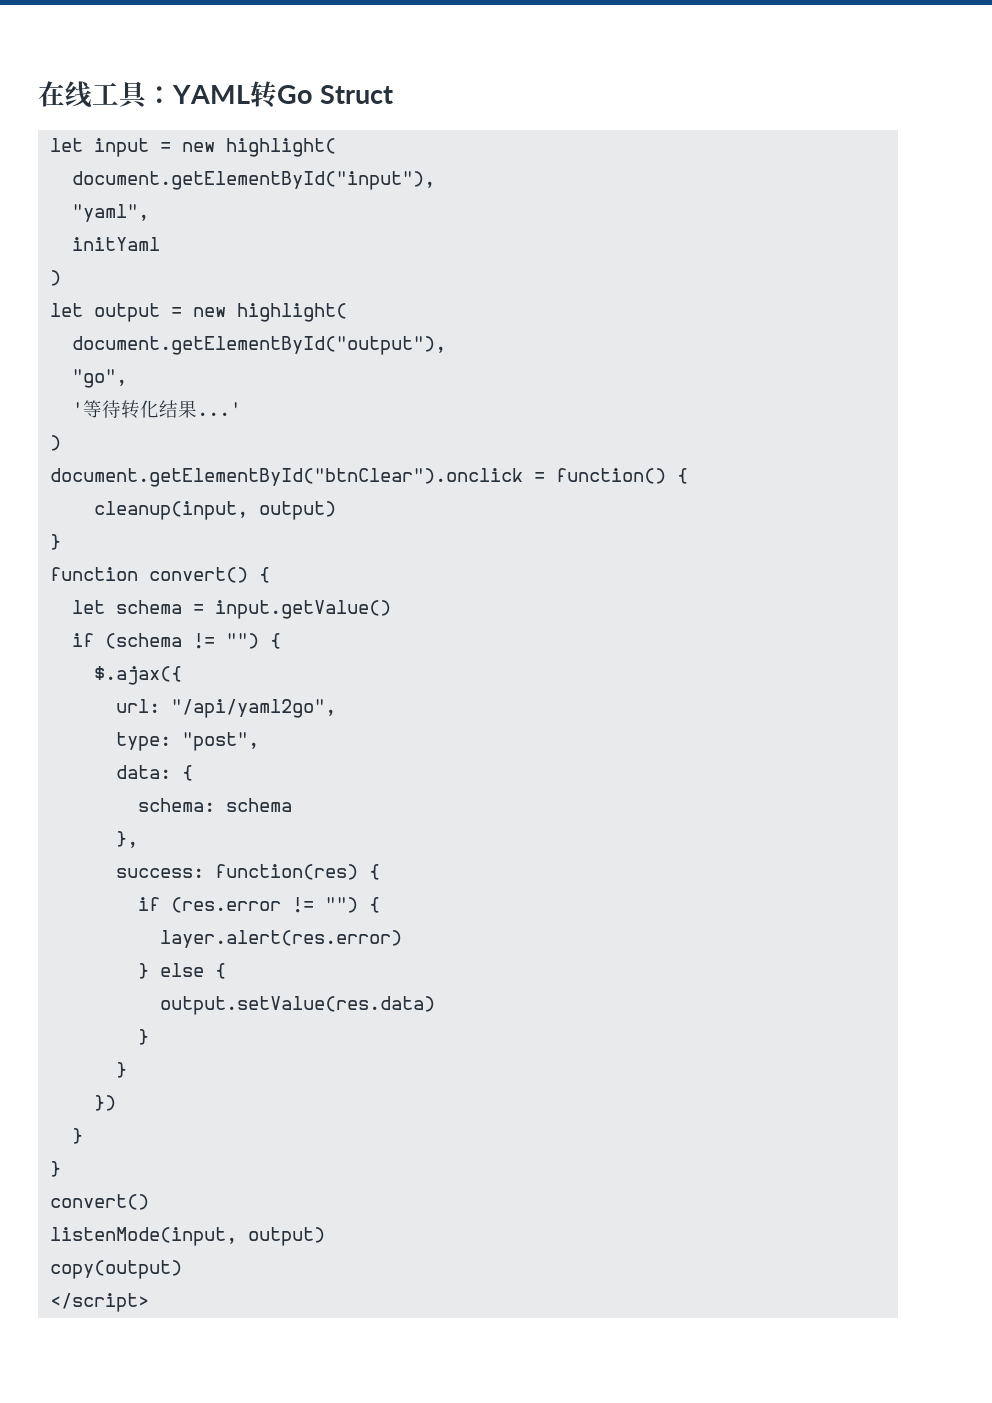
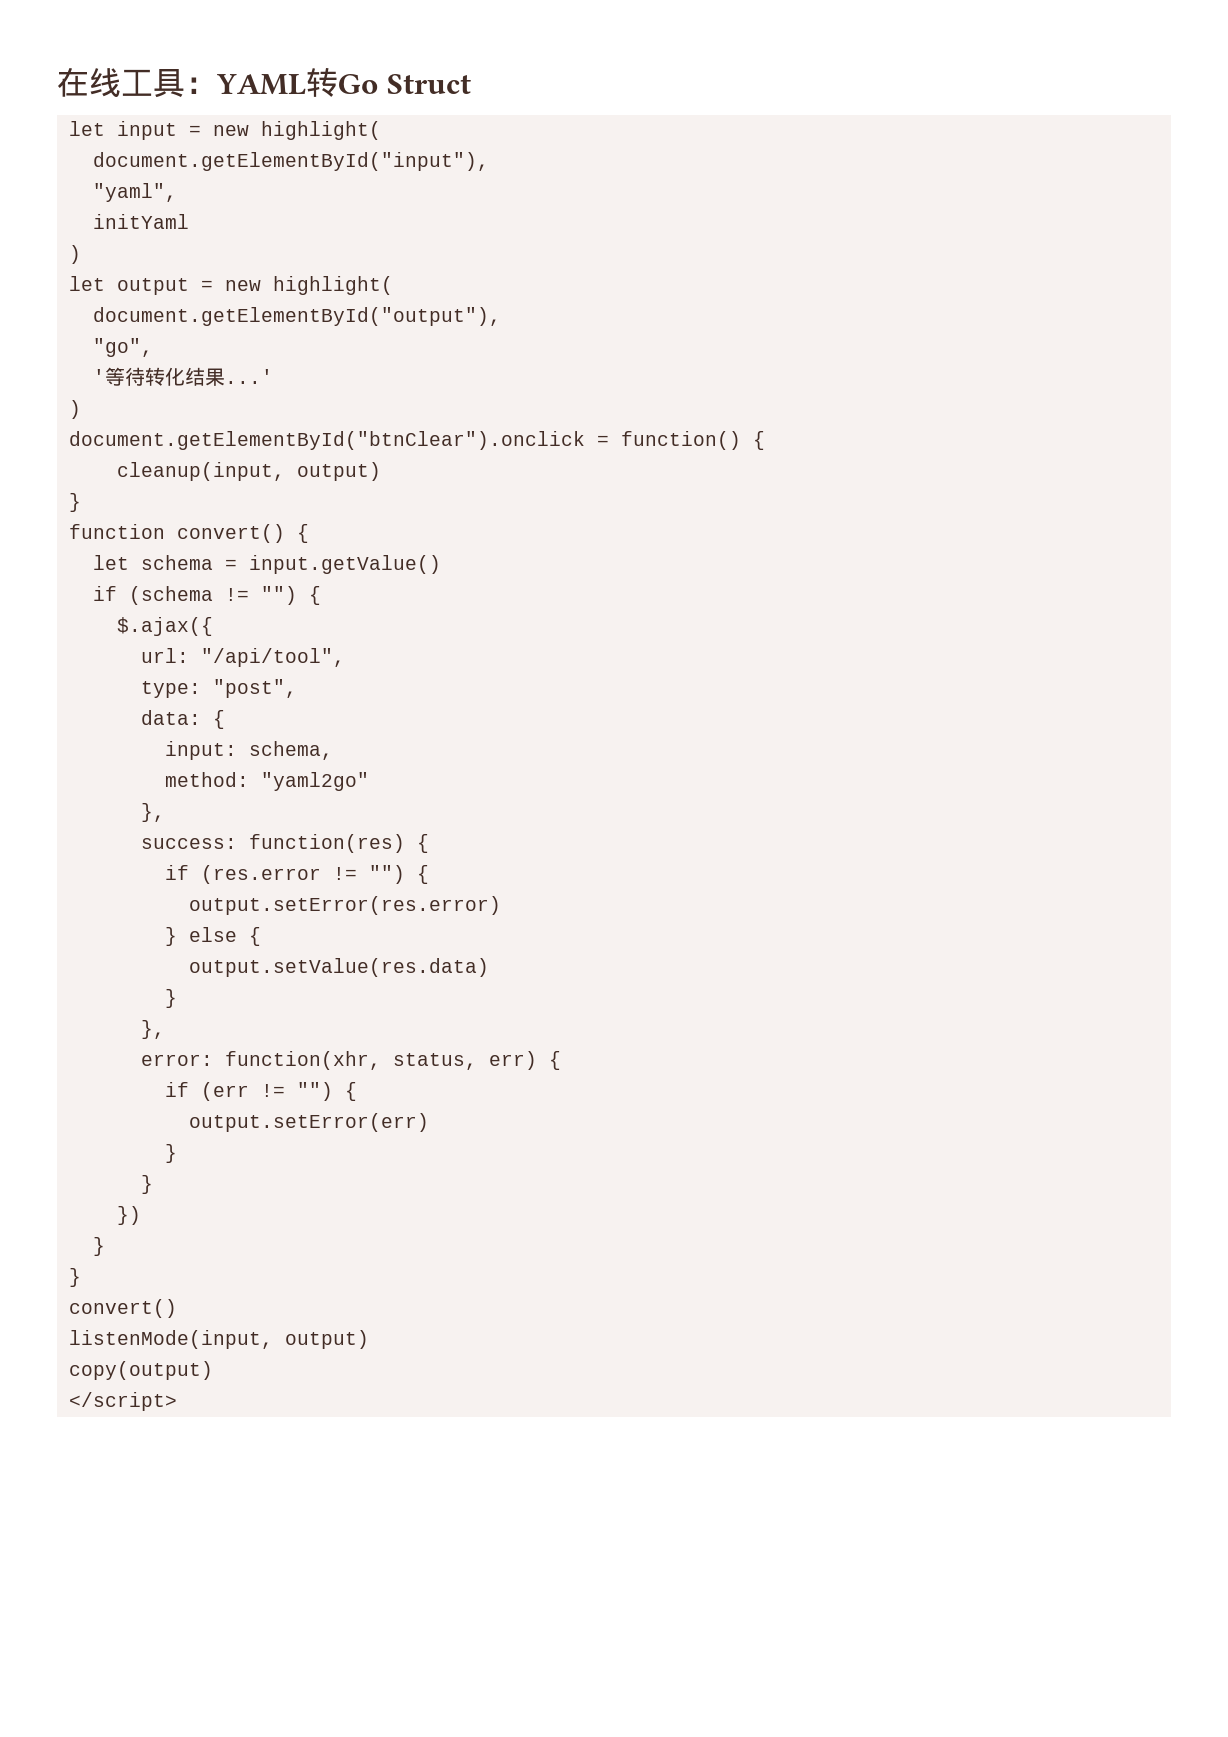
[170,699,336,718] "/api/yaml2go", -> [201,648,345,667] "/api/tool",
[137,798,292,812] schema: schema -> [165,741,333,760] [165,772,369,791] input: schema, // method: "yaml2go"
[159,930,402,948] layer.alert(res.error) -> [189,896,501,915] output.setError(res.error)
(149, 1037) none -> [141,1020,165,1039] [141,1051,561,1070] [165,1082,357,1101] [189,1113,429,1132] [165,1144,177,1163] // }, // error: function(xhr, status, err) { // if (err != "") { // output.setError(err) // }

